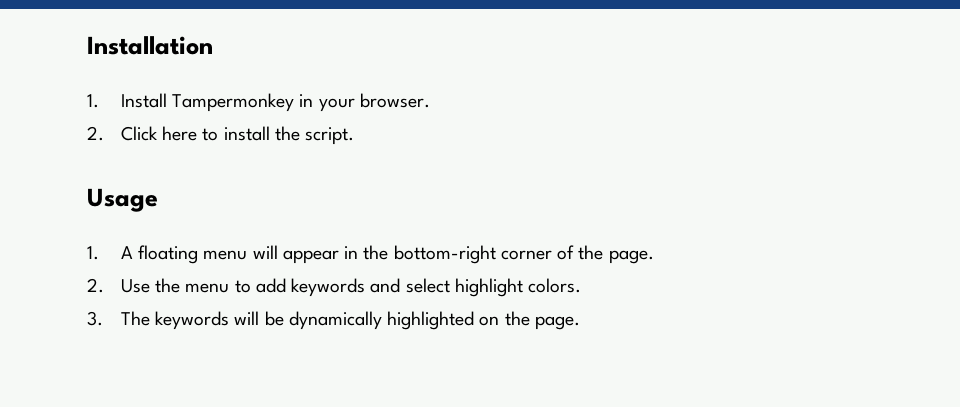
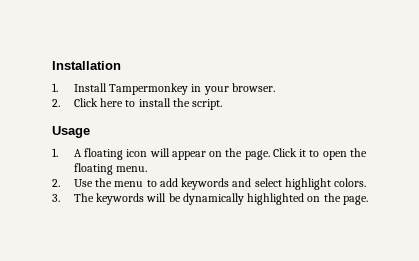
[203,250,248,260] menu -> [126,149,148,157] icon
[344,245,654,264] in the bottom-right corner of the page. -> [209,148,367,160] [73,163,148,175] on the page. Click it to open the floating menu.

